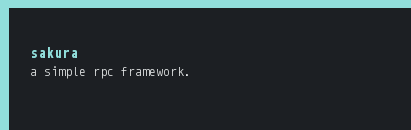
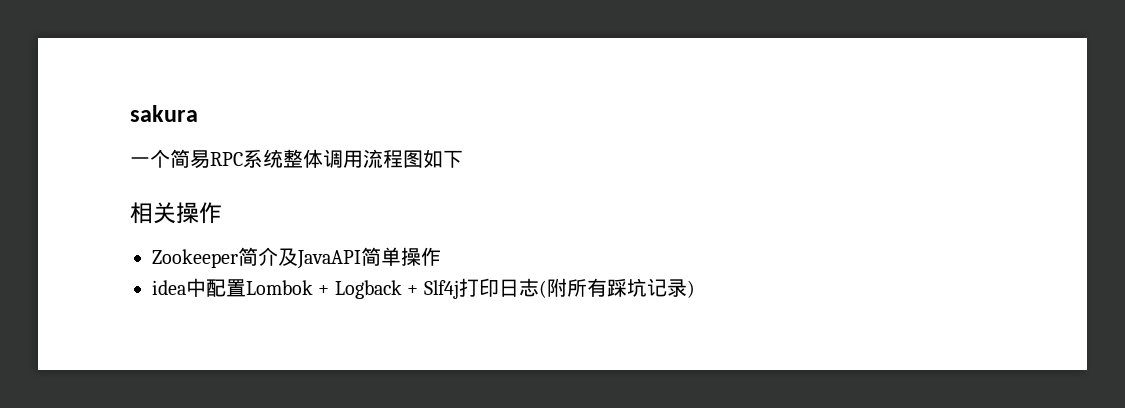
[30,66,191,79] a simple rpc framework. -> [130,149,463,169] [130,202,222,224] [152,247,441,269] [152,278,695,299] 一个简易RPC系统整体调用流程图如下 // 相关操作 // Zookeeper简介及JavaAPI简单操作 // idea中配置Lombok + Logback + Slf4j打印日志(附所有踩坑记录)

